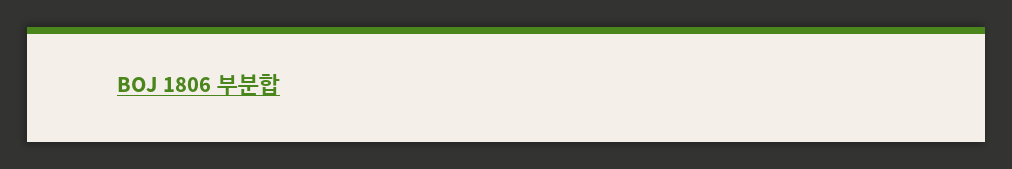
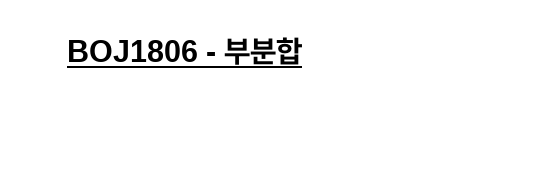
[117,77,212,92] BOJ 1806 -> [67,40,217,62] BOJ1806 -

